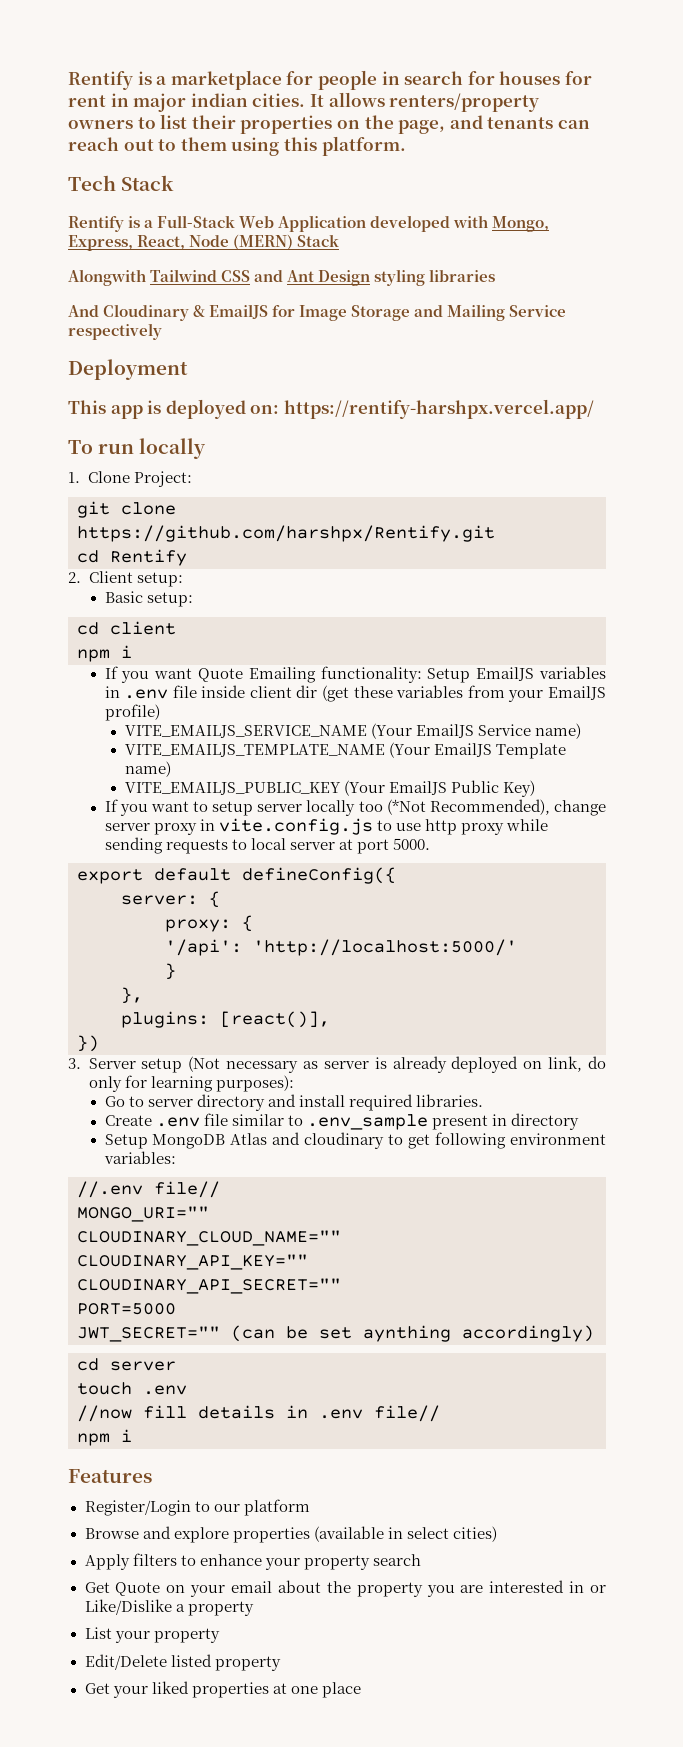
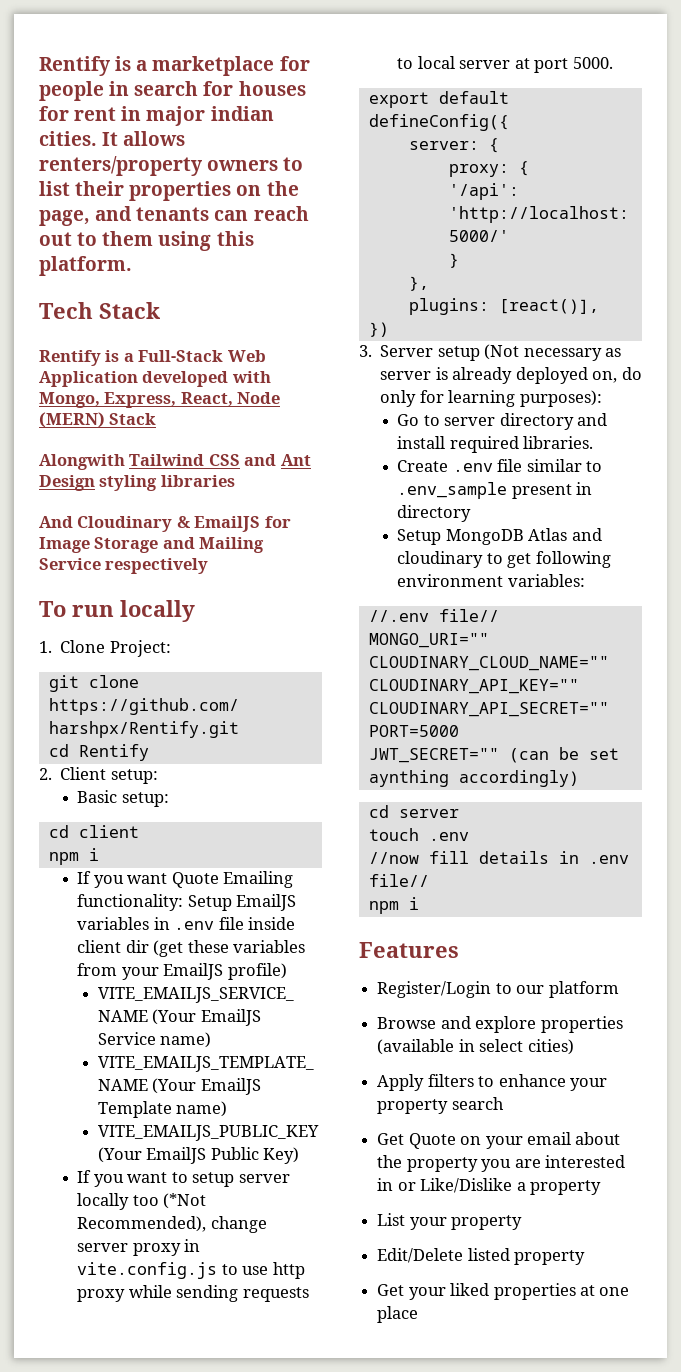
[68,359,188,380] [68,399,594,419] // Deployment // This app is deployed on: https://rentify-harshpx.vercel.app/ -> (209, 566) none
[523,1056,583,1072] on link, -> [592,371,618,383] on,

